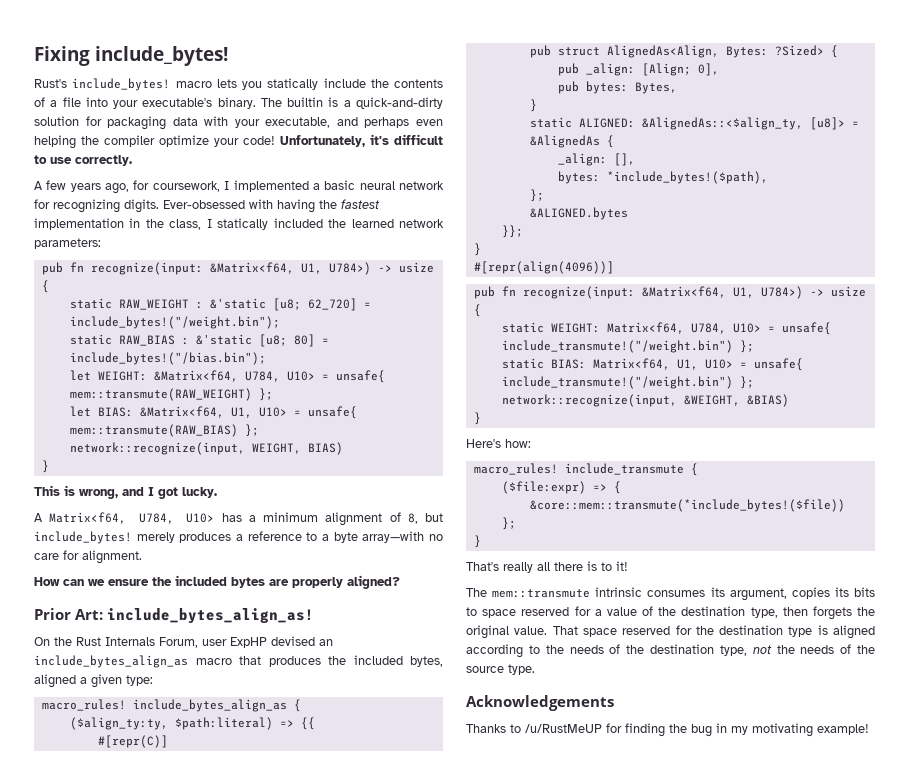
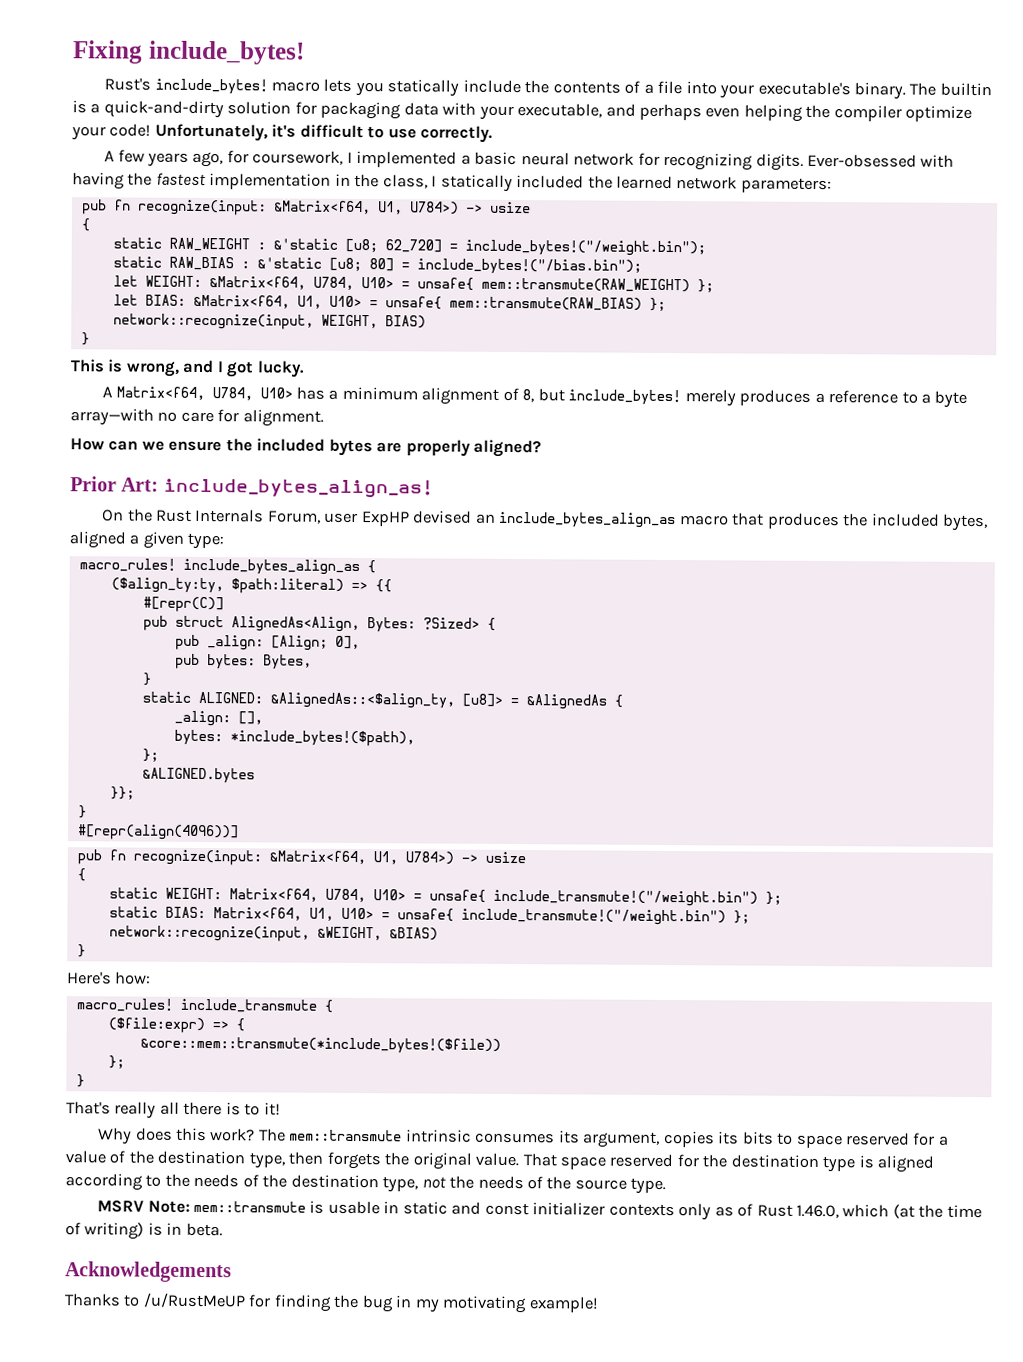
(628, 566) none -> [97,1127,256,1145] Why does this work?
(535, 669) none -> [97,1200,982,1221] [65,1222,223,1240] // MSRV Note: mem::transmute is usable in static and const initializer contexts only as of Rust 1.46.0, which (at the time of writing) is in beta.

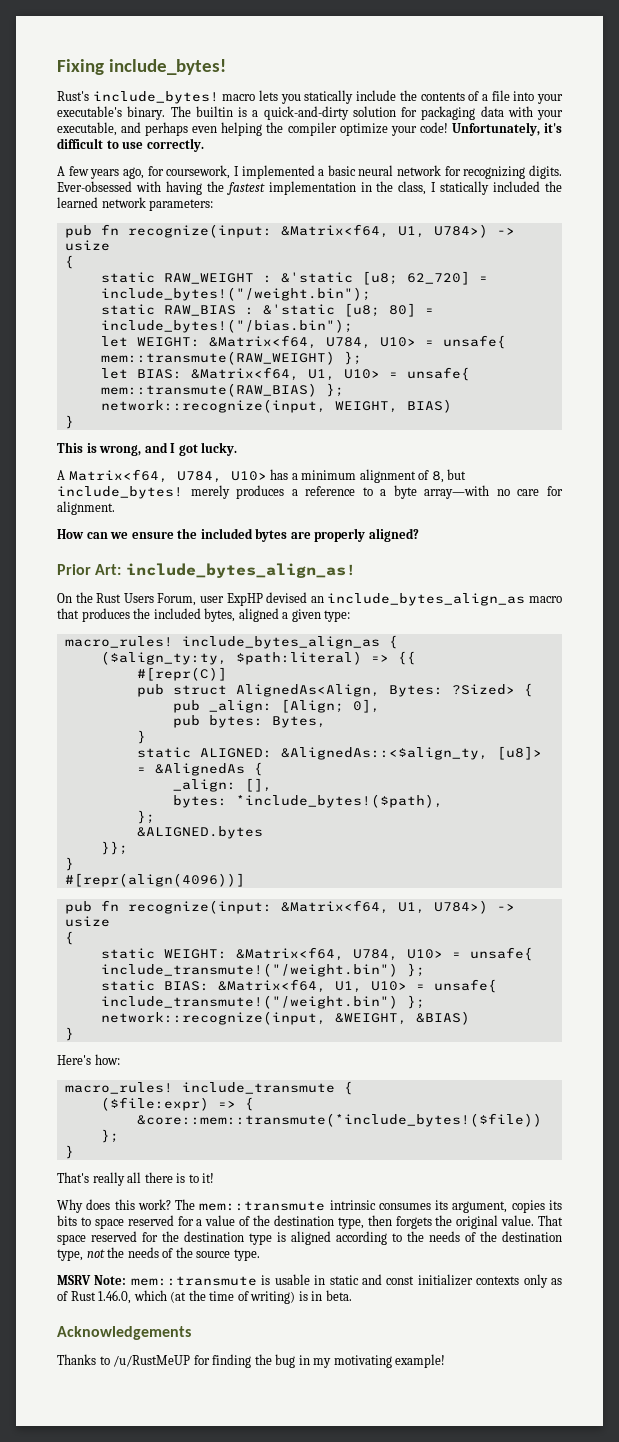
[195,508,265,523] Internals -> [123,593,154,603] Users
[228,888,318,902] Matrix<f64, -> [235,947,344,961] &Matrix<f64,
[212,907,302,921] Matrix<f64, -> [217,979,326,993] &Matrix<f64,

